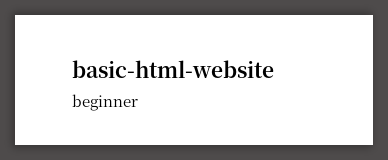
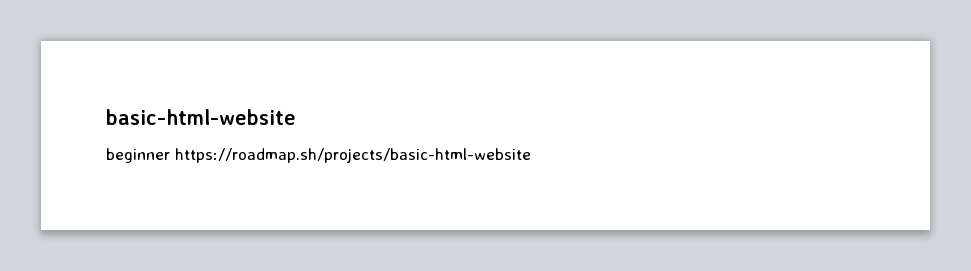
(138, 102) none -> [175,148,531,163] https://roadmap.sh/projects/basic-html-website

